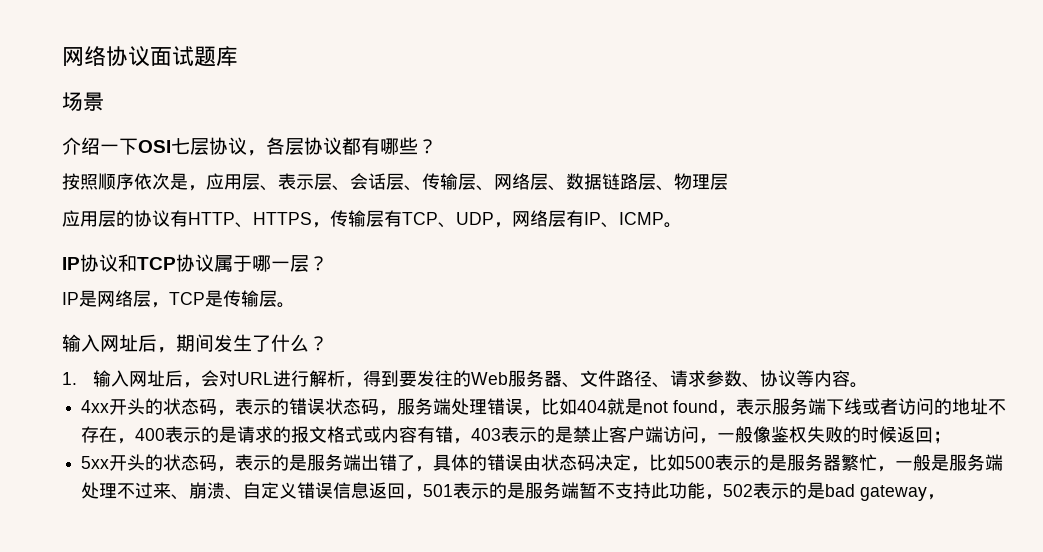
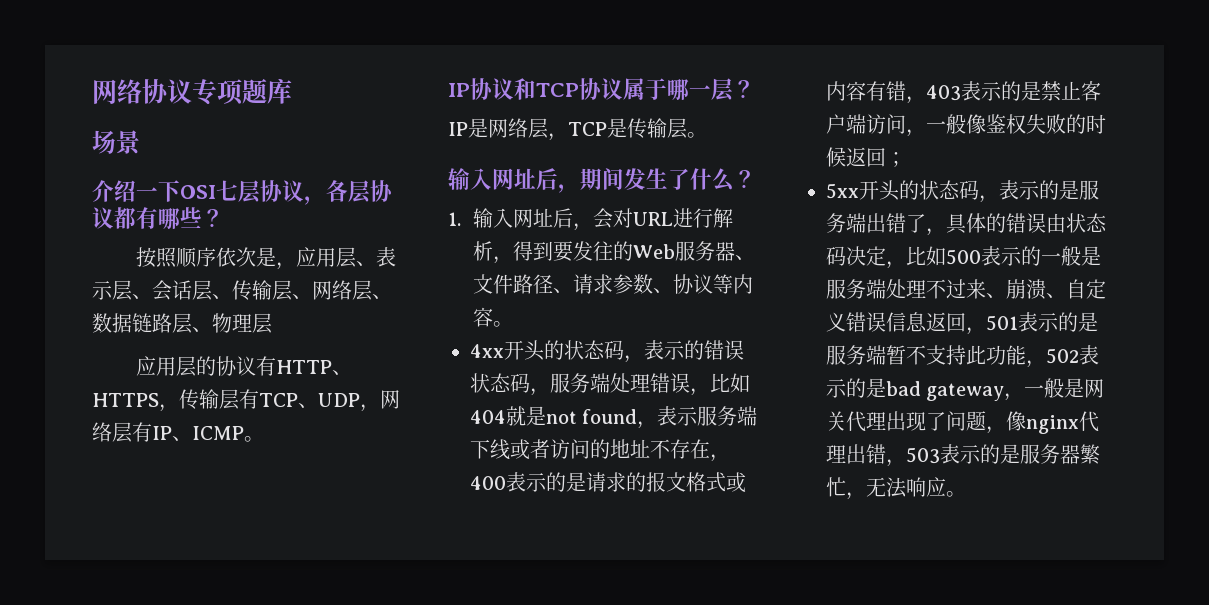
[150,46,194,66] 面试 -> [192,79,244,105] 专项
[769,454,896,472] 是服务器繁忙， -> (1041, 256) none
(946, 497) none -> [1024,378,1105,398] [826,411,1099,434] [826,444,1100,467] [826,477,966,500] 一般是网关代理出现了问题，像nginx代理出错，503表示的是服务器繁忙，无法响应。

